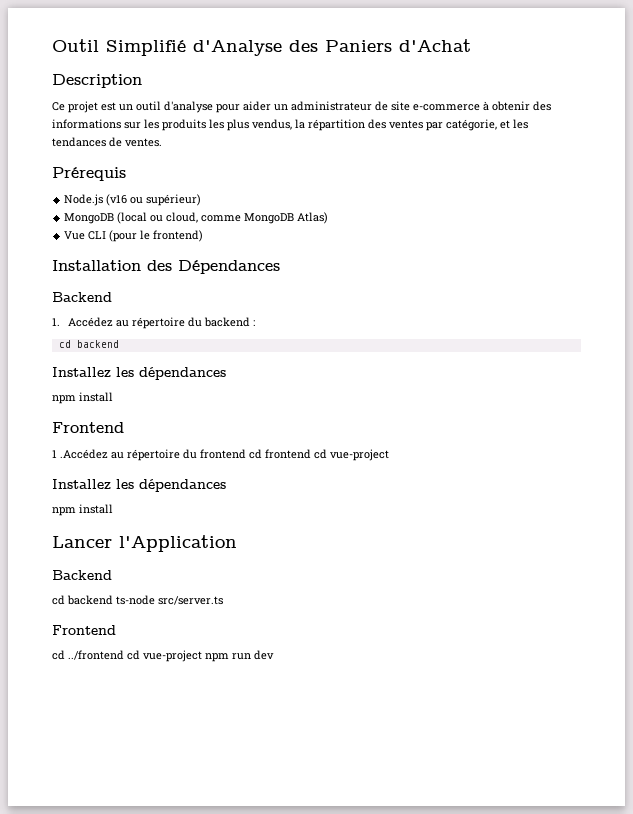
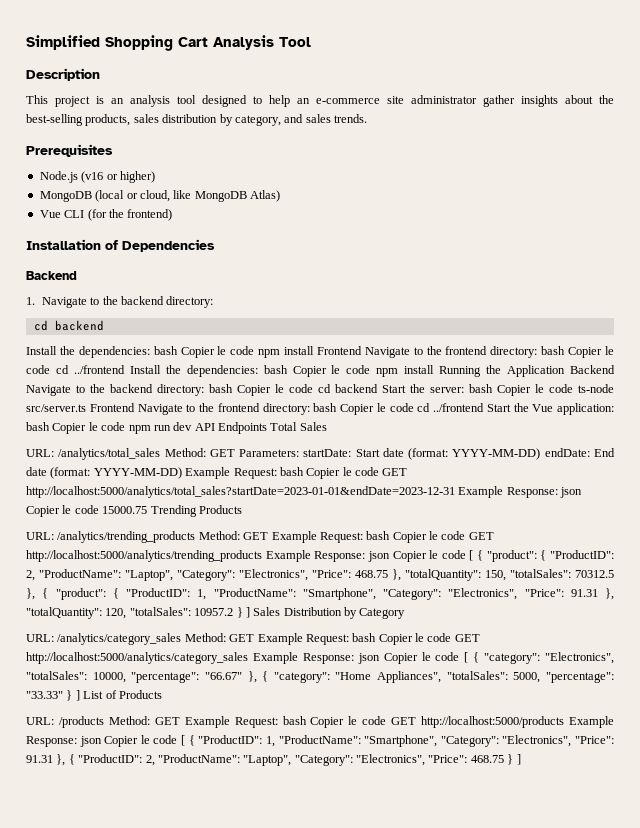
[52,39,471,56] [52,74,142,88] [52,101,551,113] [52,119,528,131] [52,137,162,147] [52,167,126,181] Outil Simplifié d'Analyse des Paniers d'Achat // Description // Ce projet est un outil d'analyse pour aider un administrateur de site e-commerce à obtenir des informations sur les produits les plus vendus, la répartition des ventes par catégorie, et les tendances de ventes. // Prérequis -> [26,35,311,51] [26,68,100,81] [26,95,614,107] [26,114,367,126] [26,144,113,157] Simplified Shopping Cart Analysis Tool // Description // This project is an analysis tool designed to help an e-commerce site administrator gather insights about the best-selling products, sales distribution by category, and sales trends. // Prerequisites
[130,194,202,206] ou supérieur) -> [106,171,155,183] or higher)
[150,212,242,223] ou cloud, comme -> [126,190,192,202] or cloud, like
[109,230,151,242] (pour le -> [87,209,124,221] (for the
[147,260,280,274] des Dépendances -> [105,239,215,252] of Dependencies
[68,317,256,329] [58,340,119,348] [52,367,226,380] [52,392,113,404] [52,422,124,433] [52,449,389,461] [52,479,226,492] [52,504,113,516] [52,535,237,552] [52,570,112,580] [52,595,113,605] Accédez au répertoire du backend : // cd backend // Installez les dépendances // npm install // Frontend // 1 .Accédez au répertoire du frontend cd frontend cd vue-project // Installez les dépendances // npm install // Lancer l'Application // Backend // cd backend -> [41,296,214,308] [33,320,104,331] [26,346,614,358] [26,365,615,377] [26,384,573,396] Navigate to the backend directory: // cd backend // Install the dependencies: bash Copier le code npm install Frontend Navigate to the frontend directory: bash Copier le code cd ../frontend Install the dependencies: bash Copier le code npm install Running the Application Backend Navigate to the backend directory: bash Copier le code cd backend Start the server: bash Copier le code
[52,625,116,635] [52,650,274,662] // Frontend // cd ../frontend cd vue-project npm run dev -> [89,403,614,415] [26,422,327,434] [26,448,615,460] [26,467,408,479] [26,486,583,498] [26,505,242,517] [26,531,494,543] [26,550,614,562] [26,569,614,581] [26,588,614,600] [26,607,406,619] [26,633,480,645] [26,652,614,664] [26,671,614,683] [26,690,162,701] [26,716,615,728] [26,735,615,747] [26,754,521,766] Frontend Navigate to the frontend directory: bash Copier le code cd ../frontend Start the Vue application: bash Copier le code npm run dev API Endpoints Total Sales // URL: /analytics/total_sales Method: GET Parameters: startDate: Start date (format: YYYY-MM-DD) endDate: End date (format: YYYY-MM-DD) Example Request: bash Copier le code GET http://localhost:5000/analytics/total_sales?startDate=2023-01-01&endDate=2023-12-31 Example Response: json Copier le code 15000.75 Trending Products // URL: /analytics/trending_products Method: GET Example Request: bash Copier le code GET http://localhost:5000/analytics/trending_products Example Response: json Copier le code [ { "product": { "ProductID": 2, "ProductName": "Laptop", "Category": "Electronics", "Price": 468.75 }, "totalQuantity": 150, "totalSales": 70312.5 }, { "product": { "ProductID": 1, "ProductName": "Smartphone", "Category": "Electronics", "Price": 91.31 }, "totalQuantity": 120, "totalSales": 10957.2 } ] Sales Distribution by Category // URL: /analytics/category_sales Method: GET Example Request: bash Copier le code GET http://localhost:5000/analytics/category_sales Example Response: json Copier le code [ { "category": "Electronics", "totalSales": 10000, "percentage": "66.67" }, { "category": "Home Appliances", "totalSales": 5000, "percentage": "33.33" } ] List of Products // URL: /products Method: GET Example Request: bash Copier le code GET http://localhost:5000/products Example Response: json Copier le code [ { "ProductID": 1, "ProductName": "Smartphone", "Category": "Electronics", "Price": 91.31 }, { "ProductID": 2, "ProductName": "Laptop", "Category": "Electronics", "Price": 468.75 } ]

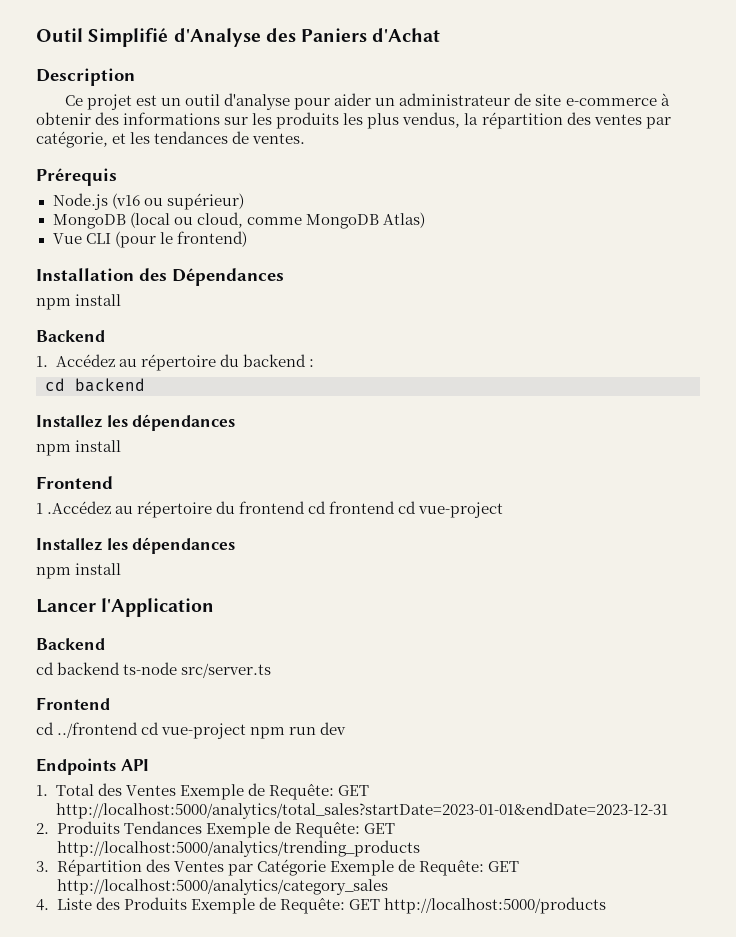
[26,35,311,51] [26,68,100,81] [26,95,614,107] [26,114,367,126] [26,144,113,157] Simplified Shopping Cart Analysis Tool // Description // This project is an analysis tool designed to help an e-commerce site administrator gather insights about the best-selling products, sales distribution by category, and sales trends. // Prerequisites -> [36,28,441,47] [36,68,135,86] [64,93,670,110] [36,112,671,129] [36,131,306,148] [36,168,117,186] Outil Simplifié d'Analyse des Paniers d'Achat // Description // Ce projet est un outil d'analyse pour aider un administrateur de site e-commerce à obtenir des informations sur les produits les plus vendus, la répartition des ventes par catégorie, et les tendances de ventes. // Prérequis
[106,171,155,183] or higher) -> [143,193,244,210] ou supérieur)
[126,190,192,202] or cloud, like -> [173,212,302,228] ou cloud, comme
[87,209,124,221] (for the -> [114,231,173,248] (pour le
[105,239,215,252] [26,271,77,280] [26,296,214,308] [33,320,104,331] [26,346,614,358] [26,365,615,377] [26,384,614,396] [26,403,614,415] [26,422,126,434] of Dependencies // Backend // 1. Navigate to the backend directory: // cd backend // Install the dependencies: bash Copier le code npm install Frontend Navigate to the frontend directory: bash Copier le code cd ../frontend Install the dependencies: bash Copier le code npm install Running the Application Backend Navigate to the backend directory: bash Copier le code cd backend Start the server: bash Copier le code ts-node src/server.ts Frontend Navigate to the frontend directory: bash Copier le code cd ../frontend Start the Vue application: bash Copier le code -> [139,268,284,286] [36,294,122,310] [36,330,105,342] [36,354,315,371] [45,378,145,392] [36,414,236,431] [36,440,122,456] [36,476,113,489] [36,501,504,518] [36,537,236,554] [36,563,122,579] [36,598,215,617] [36,638,105,650] [36,662,272,678] [36,697,110,710] [36,722,247,739] des Dépendances // npm install // Backend // 1. Accédez au répertoire du backend : // cd backend // Installez les dépendances // npm install // Frontend // 1 .Accédez au répertoire du frontend cd frontend cd vue-project // Installez les dépendances // npm install // Lancer l'Application // Backend // cd backend ts-node src/server.ts // Frontend // cd ../frontend cd vue-project
(193, 426) none -> [36,758,116,775] // Endpoints
[218,422,327,434] [26,448,615,460] [26,467,408,479] [26,486,583,498] [26,505,242,517] [26,531,494,543] [26,550,614,562] [26,569,614,581] [26,588,614,600] [26,607,406,619] [26,633,480,645] [26,652,614,664] [26,671,614,683] [26,690,162,701] [26,716,615,728] [26,735,615,747] [26,754,521,766] Endpoints Total Sales // URL: /analytics/total_sales Method: GET Parameters: startDate: Start date (format: YYYY-MM-DD) endDate: End date (format: YYYY-MM-DD) Example Request: bash Copier le code GET http://localhost:5000/analytics/total_sales?startDate=2023-01-01&endDate=2023-12-31 Example Response: json Copier le code 15000.75 Trending Products // URL: /analytics/trending_products Method: GET Example Request: bash Copier le code GET http://localhost:5000/analytics/trending_products Example Response: json Copier le code [ { "product": { "ProductID": 2, "ProductName": "Laptop", "Category": "Electronics", "Price": 468.75 }, "totalQuantity": 150, "totalSales": 70312.5 }, { "product": { "ProductID": 1, "ProductName": "Smartphone", "Category": "Electronics", "Price": 91.31 }, "totalQuantity": 120, "totalSales": 10957.2 } ] Sales Distribution by Category // URL: /analytics/category_sales Method: GET Example Request: bash Copier le code GET http://localhost:5000/analytics/category_sales Example Response: json Copier le code [ { "category": "Electronics", "totalSales": 10000, "percentage": "66.67" }, { "category": "Home Appliances", "totalSales": 5000, "percentage": "33.33" } ] List of Products // URL: /products Method: GET Example Request: bash Copier le code GET http://localhost:5000/products Example Response: json Copier le code [ { "ProductID": 1, "ProductName": "Smartphone", "Category": "Electronics", "Price": 91.31 }, { "ProductID": 2, "ProductName": "Laptop", "Category": "Electronics", "Price": 468.75 } ] -> [36,783,370,800] [55,802,668,819] [36,821,395,838] [56,840,420,857] [36,859,519,876] [56,879,388,895] [36,897,606,914] // 1. Total des Ventes Exemple de Requête: GET http://localhost:5000/analytics/total_sales?startDate=2023-01-01&endDate=2023-12-31 // 2. Produits Tendances Exemple de Requête: GET http://localhost:5000/analytics/trending_products // 3. Répartition des Ventes par Catégorie Exemple de Requête: GET http://localhost:5000/analytics/category_sales // 4. Liste des Produits Exemple de Requête: GET http://localhost:5000/products

